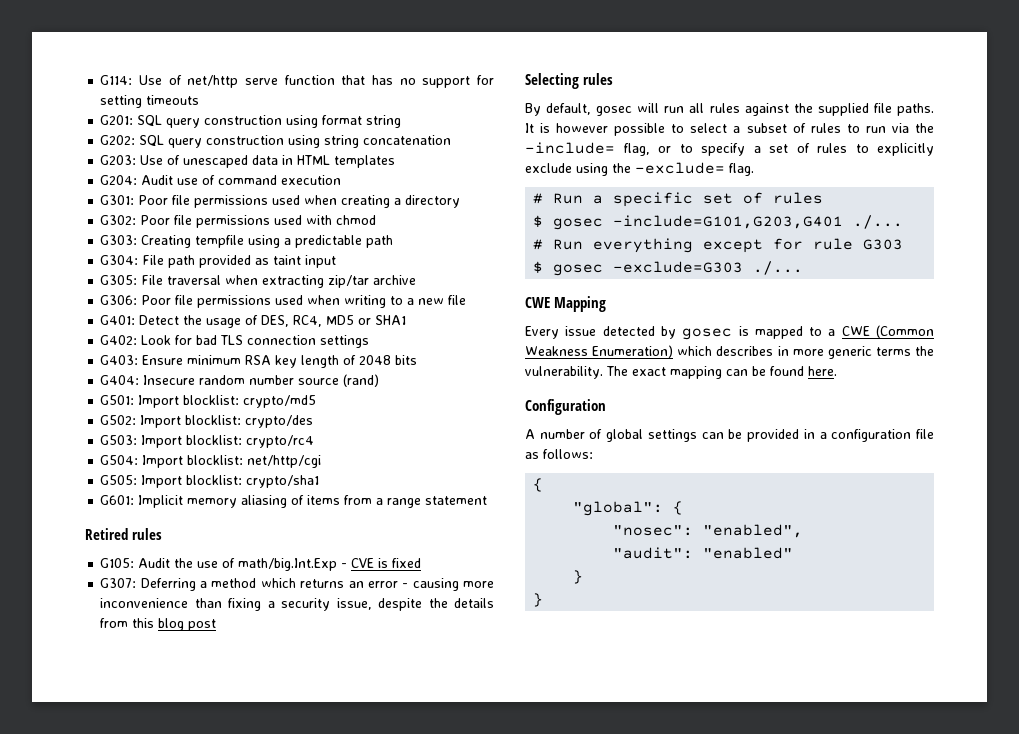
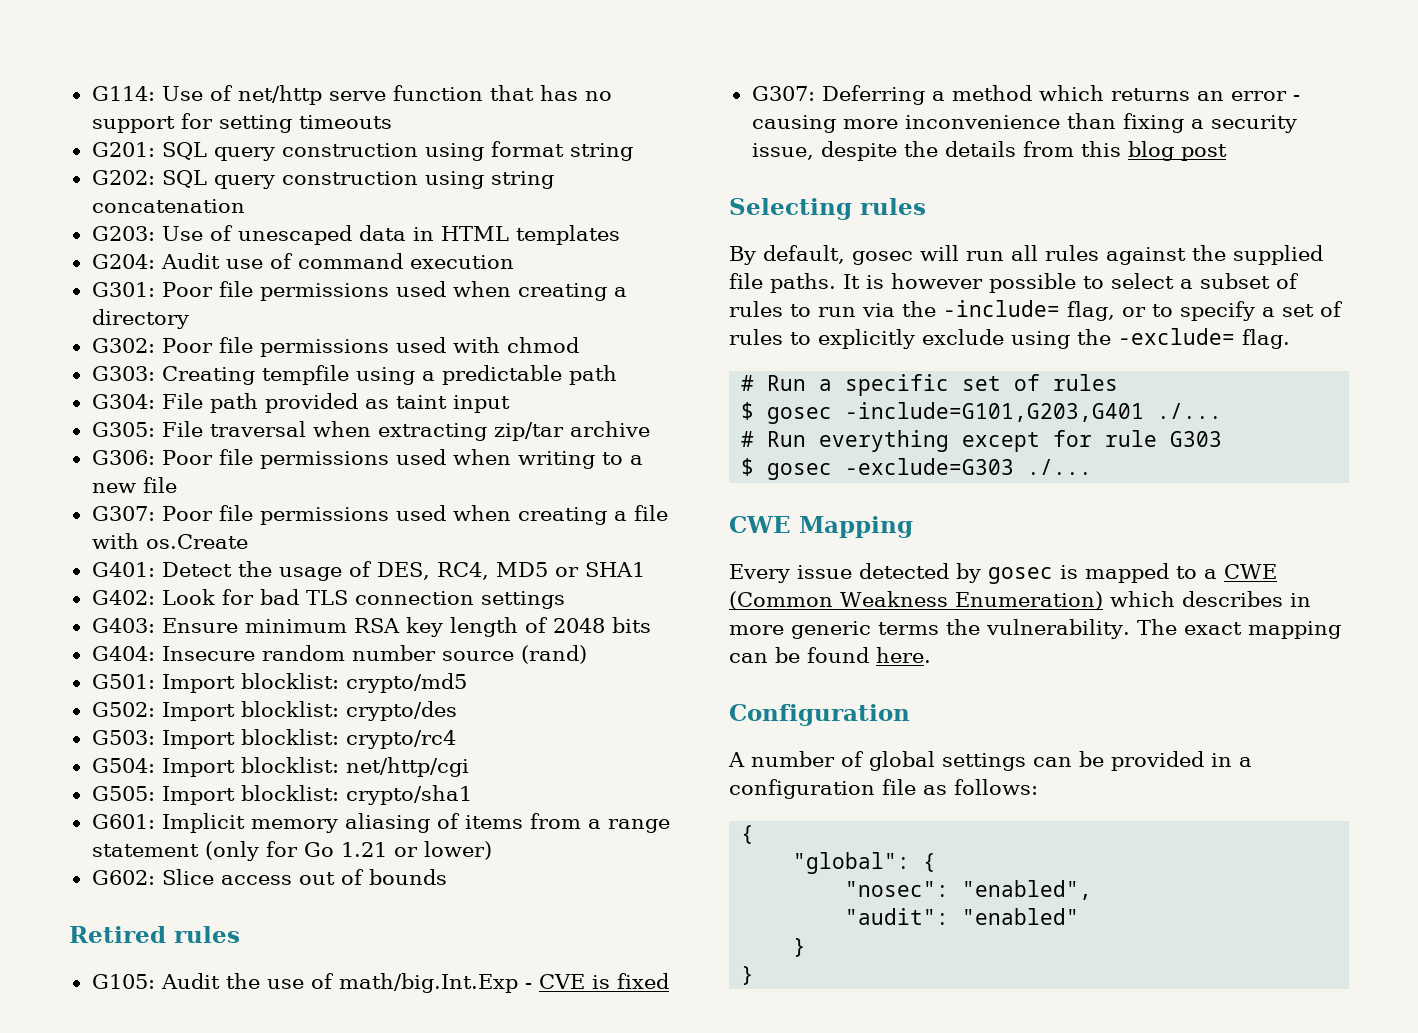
(467, 300) none -> [91,505,668,525] [91,533,248,549] // G307: Poor file permissions used when creating a file with os.Create
(488, 500) none -> [204,841,492,861] [91,869,447,885] (only for Go 1.21 or lower) // G602: Slice access out of bounds

